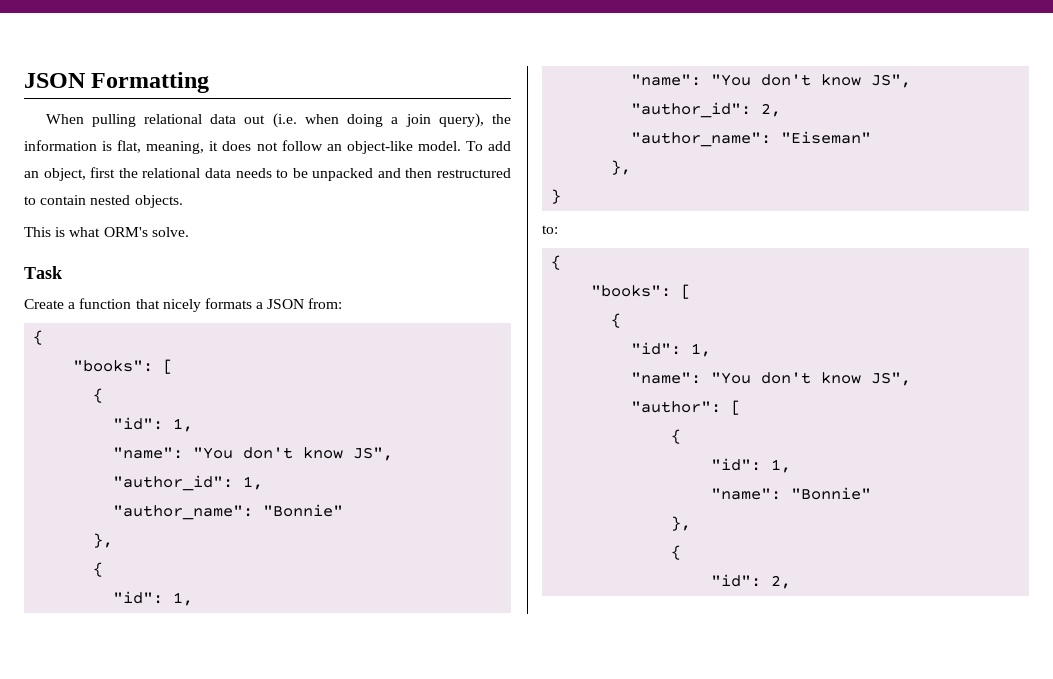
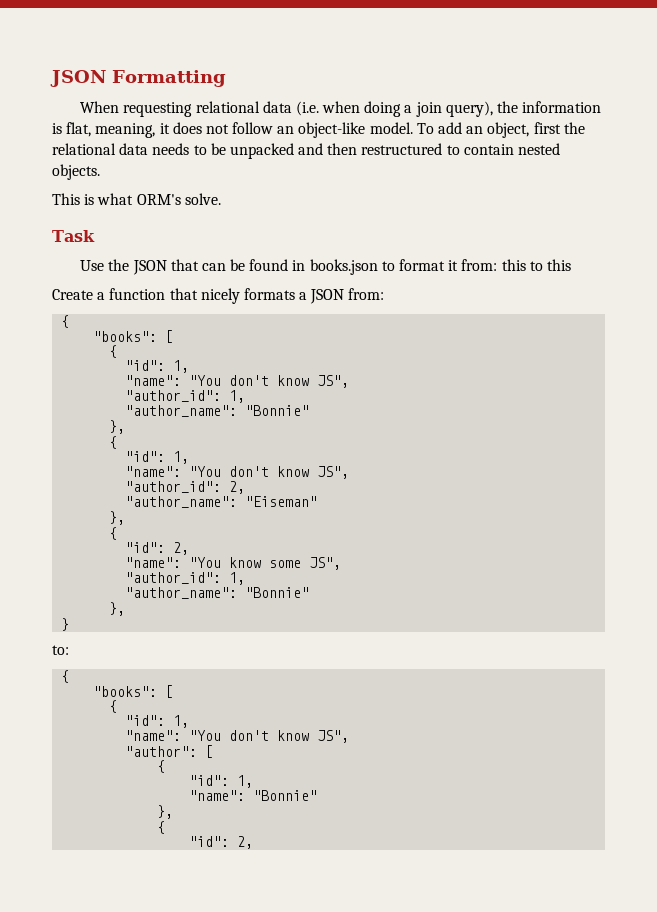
[91,114,266,127] pulling relational data out -> [123,101,292,117] requesting relational data
(62, 272) none -> [80,259,571,275] // Use the JSON that can be found in books.json to format it from: this to this
(632, 167) none -> [109,527,118,540] [125,542,190,555] [125,557,342,570] [125,572,246,585] [125,587,310,599] [109,602,126,616] // { // "id": 2, // "name": "You know some JS", // "author_id": 1, // "author_name": "Bonnie" // },

